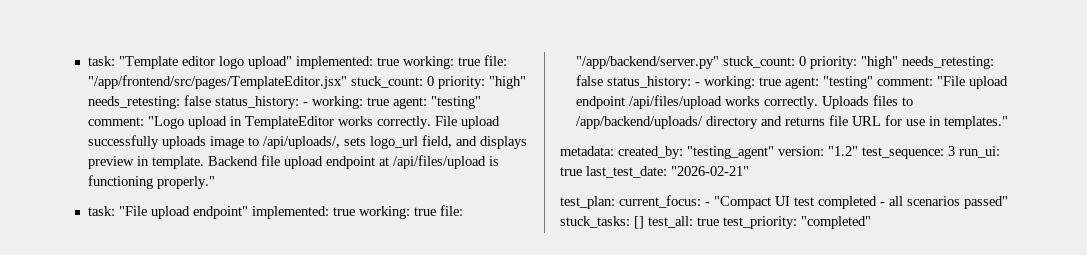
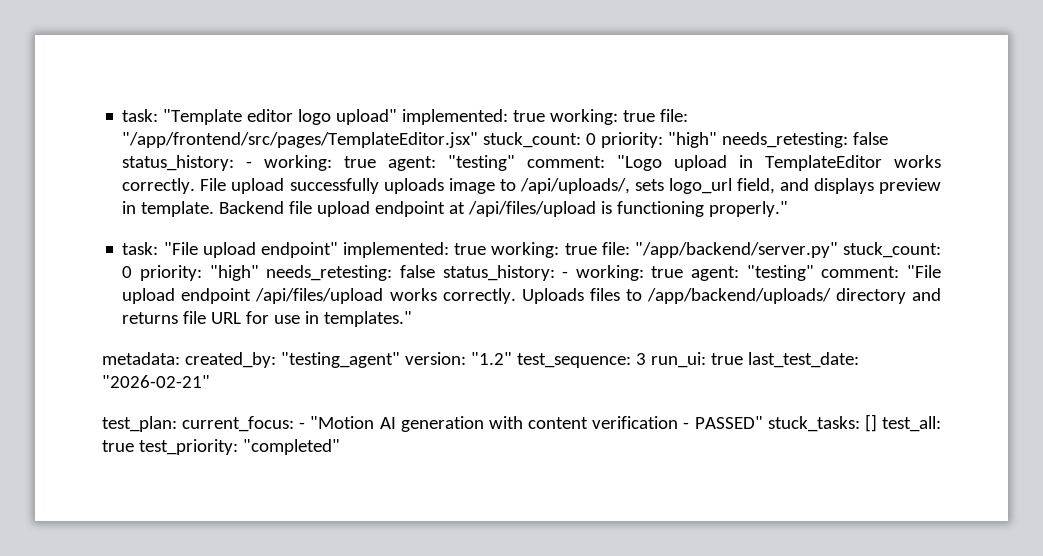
[714,196,1008,209] "Compact UI test completed - all scenarios passed" -> [310,416,763,432] "Motion AI generation with content verification - PASSED"

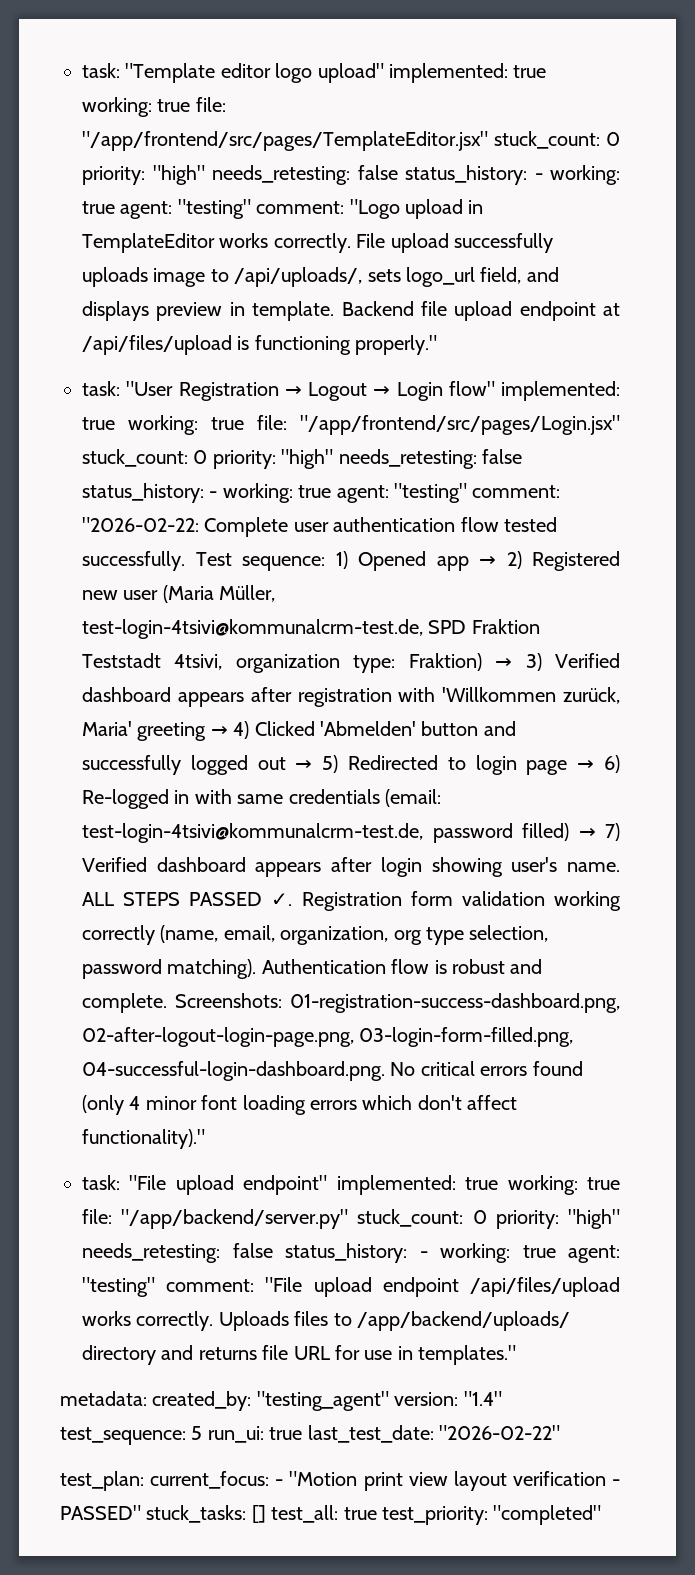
(789, 209) none -> [82,381,620,401] [82,415,621,435] [82,449,522,469] [82,483,561,503] [82,517,557,537] [82,551,620,571] [82,585,276,603] [82,619,540,639] [82,653,621,673] [82,687,620,707] [82,721,516,741] [82,755,620,775] [82,789,441,809] [82,823,620,843] [82,857,620,877] [82,891,621,911] [82,925,549,945] [82,959,543,979] [82,993,620,1013] [82,1027,574,1047] [82,1061,583,1081] [82,1095,518,1115] [82,1129,205,1149] // task: "User Registration → Logout → Login flow" implemented: true working: true file: "/app/frontend/src/pages/Login.jsx" stuck_count: 0 priority: "high" needs_retesting: false status_history: - working: true agent: "testing" comment: "2026-02-22: Complete user authentication flow tested successfully. Test sequence: 1) Opened app → 2) Registered new user (Maria Müller, test-login-4tsivi@kommunalcrm-test.de, SPD Fraktion Teststadt 4tsivi, organization type: Fraktion) → 3) Verified dashboard appears after registration with 'Willkommen zurück, Maria' greeting → 4) Clicked 'Abmelden' button and successfully logged out → 5) Redirected to login page → 6) Re-logged in with same credentials (email: test-login-4tsivi@kommunalcrm-test.de, password filled) → 7) Verified dashboard appears after login showing user's name. ALL STEPS PASSED ✓. Registration form validation working correctly (name, email, organization, org type selection, password matching). Authentication flow is robust and complete. Screenshots: 01-registration-success-dashboard.png, 02-after-logout-login-page.png, 03-login-form-filled.png, 04-successful-login-dashboard.png. No critical errors found (only 4 minor font loading errors which don't affect functionality)."
[470,352,646,368] "1.2" test_sequence: 3 -> [463,1391,502,1406] [60,1426,203,1445] "1.4" test_sequence: 5
[102,375,210,388] "2026-02-21" -> [439,1425,560,1440] "2026-02-22"
[379,416,589,432] AI generation with content -> [363,1471,507,1491] print view layout

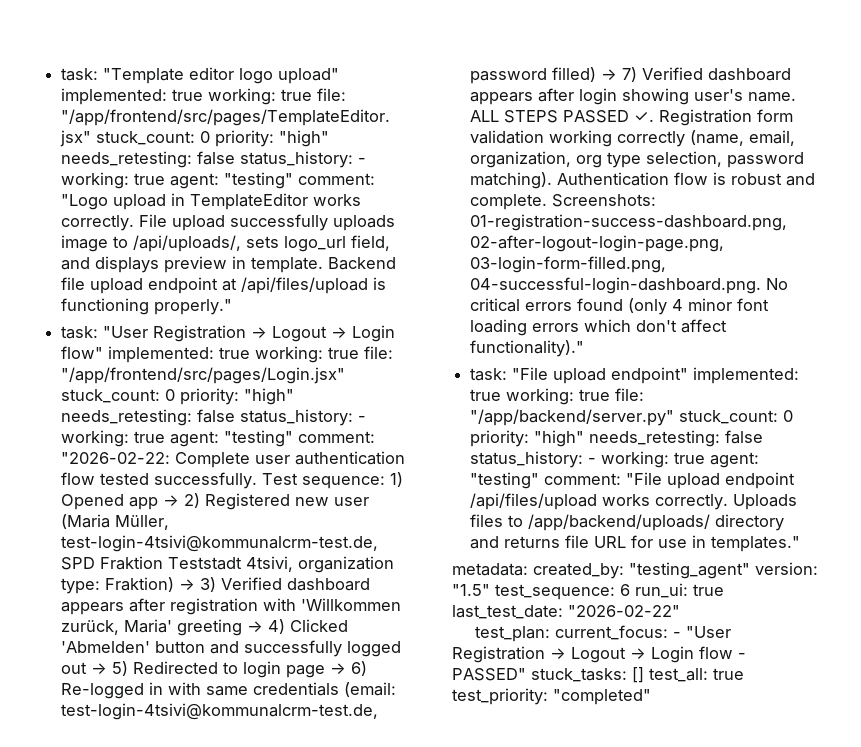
[463,1391,502,1406] [60,1426,203,1445] "1.4" test_sequence: 5 -> [452,584,630,600] "1.5" test_sequence: 6
[289,1471,606,1491] "Motion print view layout verification -> [685,626,731,638] [452,646,733,663] "User Registration → Logout → Login flow

